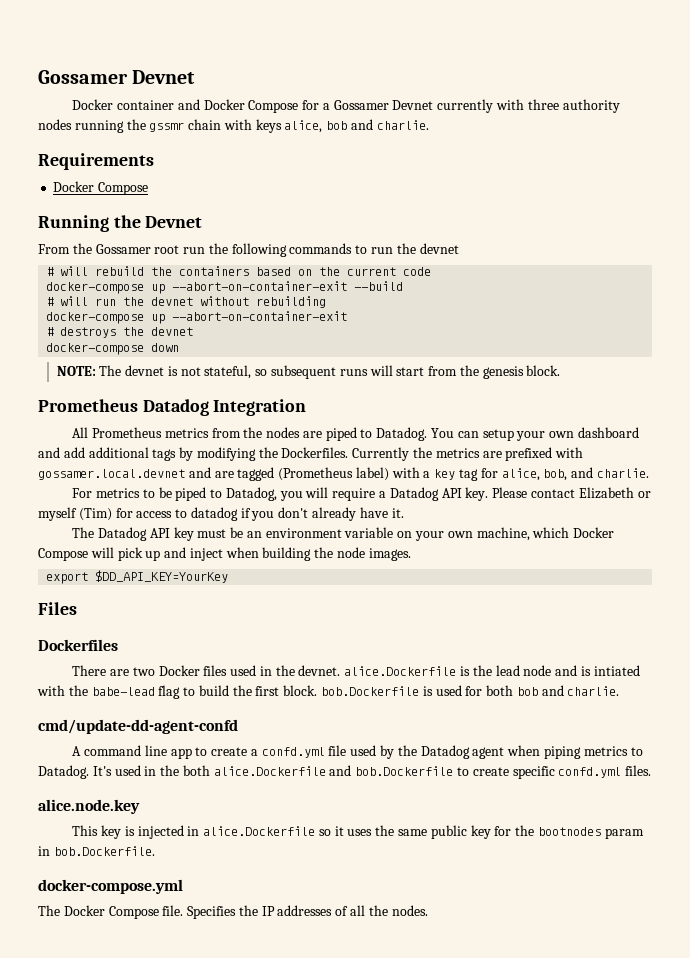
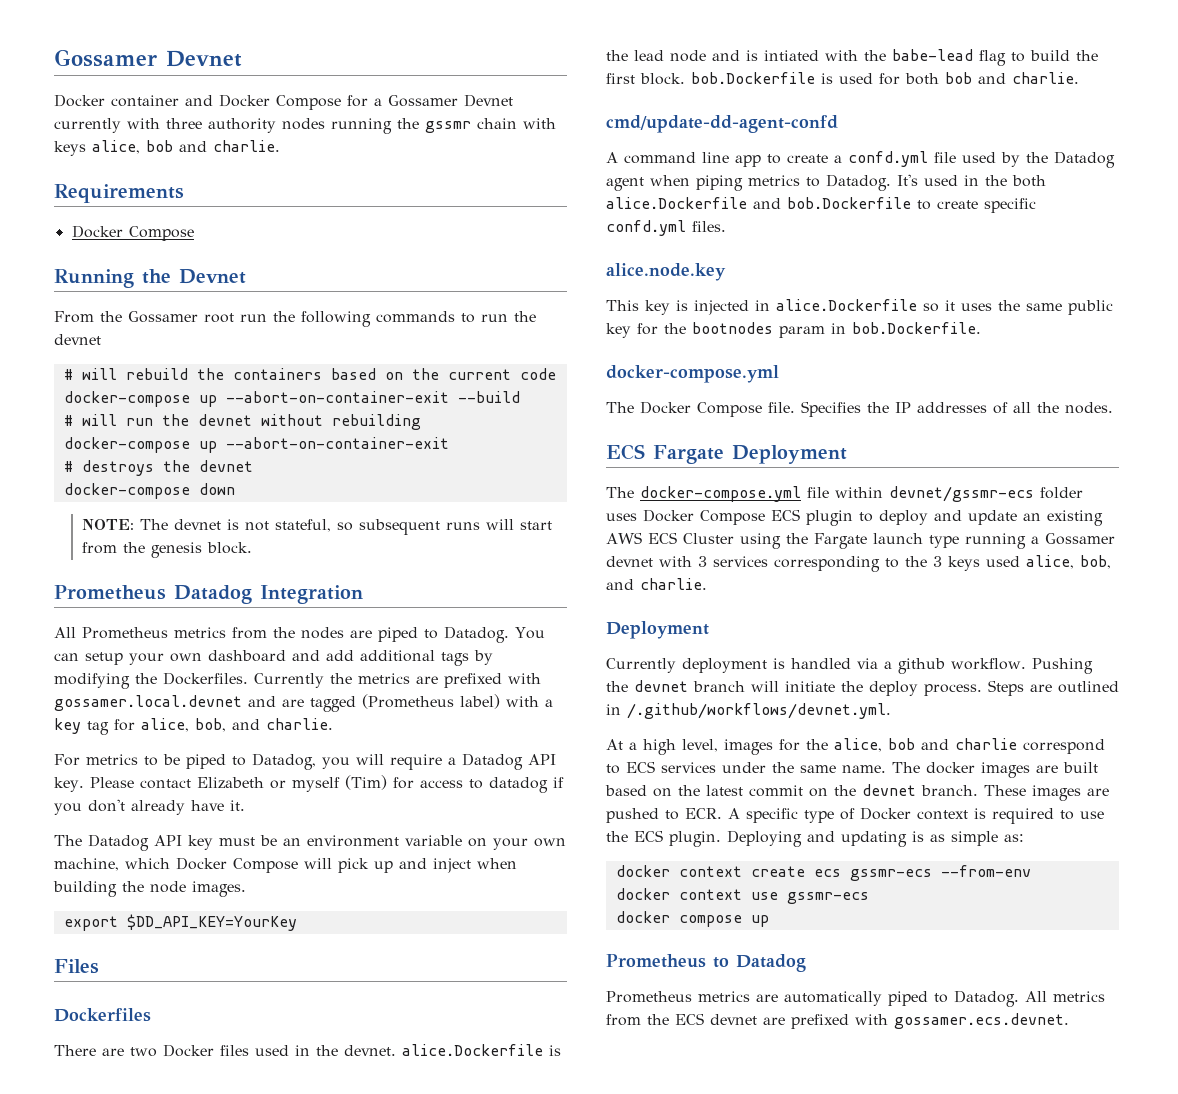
(428, 910) none -> [606,444,847,464] [606,486,1083,502] [606,509,1103,526] [606,532,1115,549] [606,555,1111,572] [606,578,707,590] [606,621,709,639] [606,658,1093,674] [606,680,1119,696] [606,703,891,719] [606,738,1105,755] [606,761,1098,778] [605,784,1109,801] [606,807,1104,824] [606,830,1024,847] [615,865,1031,881] [615,888,869,904] [615,911,769,927] [606,954,806,972] [606,990,1105,1007] [606,1013,1069,1029] // ECS Fargate Deployment // The docker-compose.yml file within devnet/gssmr-ecs folder uses Docker Compose ECS plugin to deploy and update an existing AWS ECS Cluster using the Fargate launch type running a Gossamer devnet with 3 services corresponding to the 3 keys used alice, bob, and charlie. // Deployment // Currently deployment is handled via a github workflow. Pushing the devnet branch will initiate the deploy process. Steps are outlined in /.github/workflows/devnet.yml. // At a high level, images for the alice, bob and charlie correspond to ECS services under the same name. The docker images are built based on the latest commit on the devnet branch. These images are pushed to ECR. A specific type of Docker context is required to use the ECS plugin. Deploying and updating is as simple as: // docker context create ecs gssmr-ecs --from-env // docker context use gssmr-ecs // docker compose up // Prometheus to Datadog // Prometheus metrics are automatically piped to Datadog. All metrics from the ECS devnet are prefixed with gossamer.ecs.devnet.

